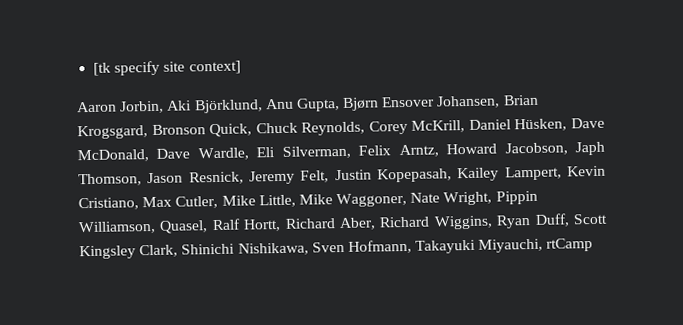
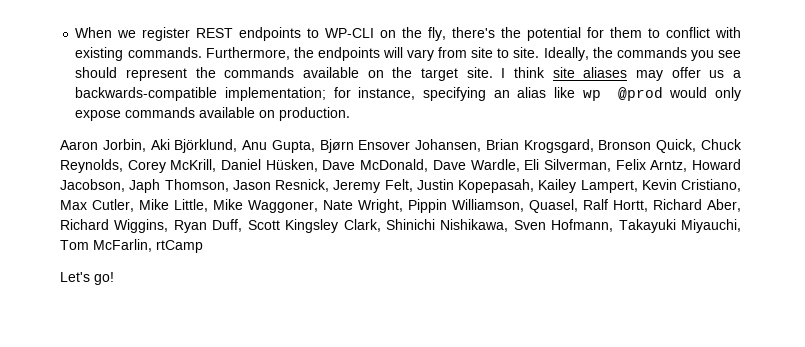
[93,60,241,76] [tk specify site context] -> [75,27,742,41] [75,47,742,61] [75,67,742,81] [75,87,742,101] [75,107,351,121] When we register REST endpoints to WP-CLI on the fly, there's the potential for them to conflict with existing commands. Furthermore, the endpoints will vary from site to site. Ideally, the commands you see should represent the commands available on the target site. I think site aliases may offer us a backwards-compatible implementation; for instance, specifying an alias like wp @prod would only expose commands available on production.
(544, 245) none -> [60,239,152,252] Tom McFarlin,
(594, 245) none -> [60,272,114,285] // Let's go!

